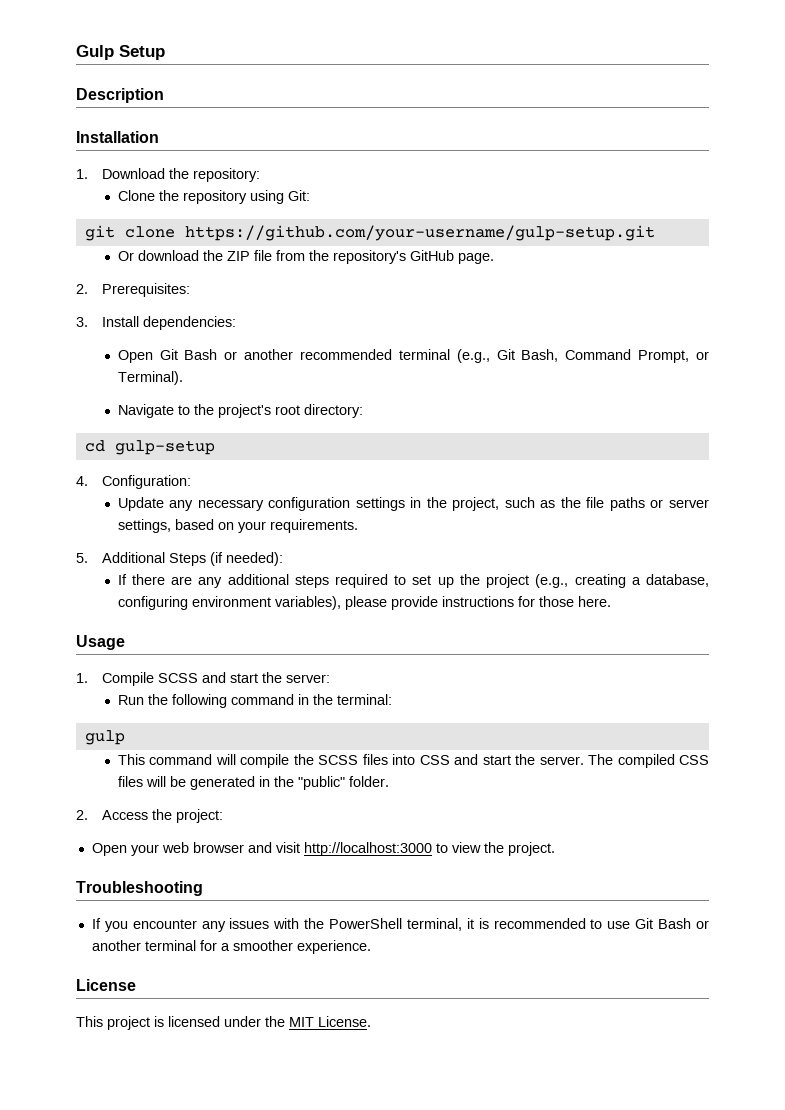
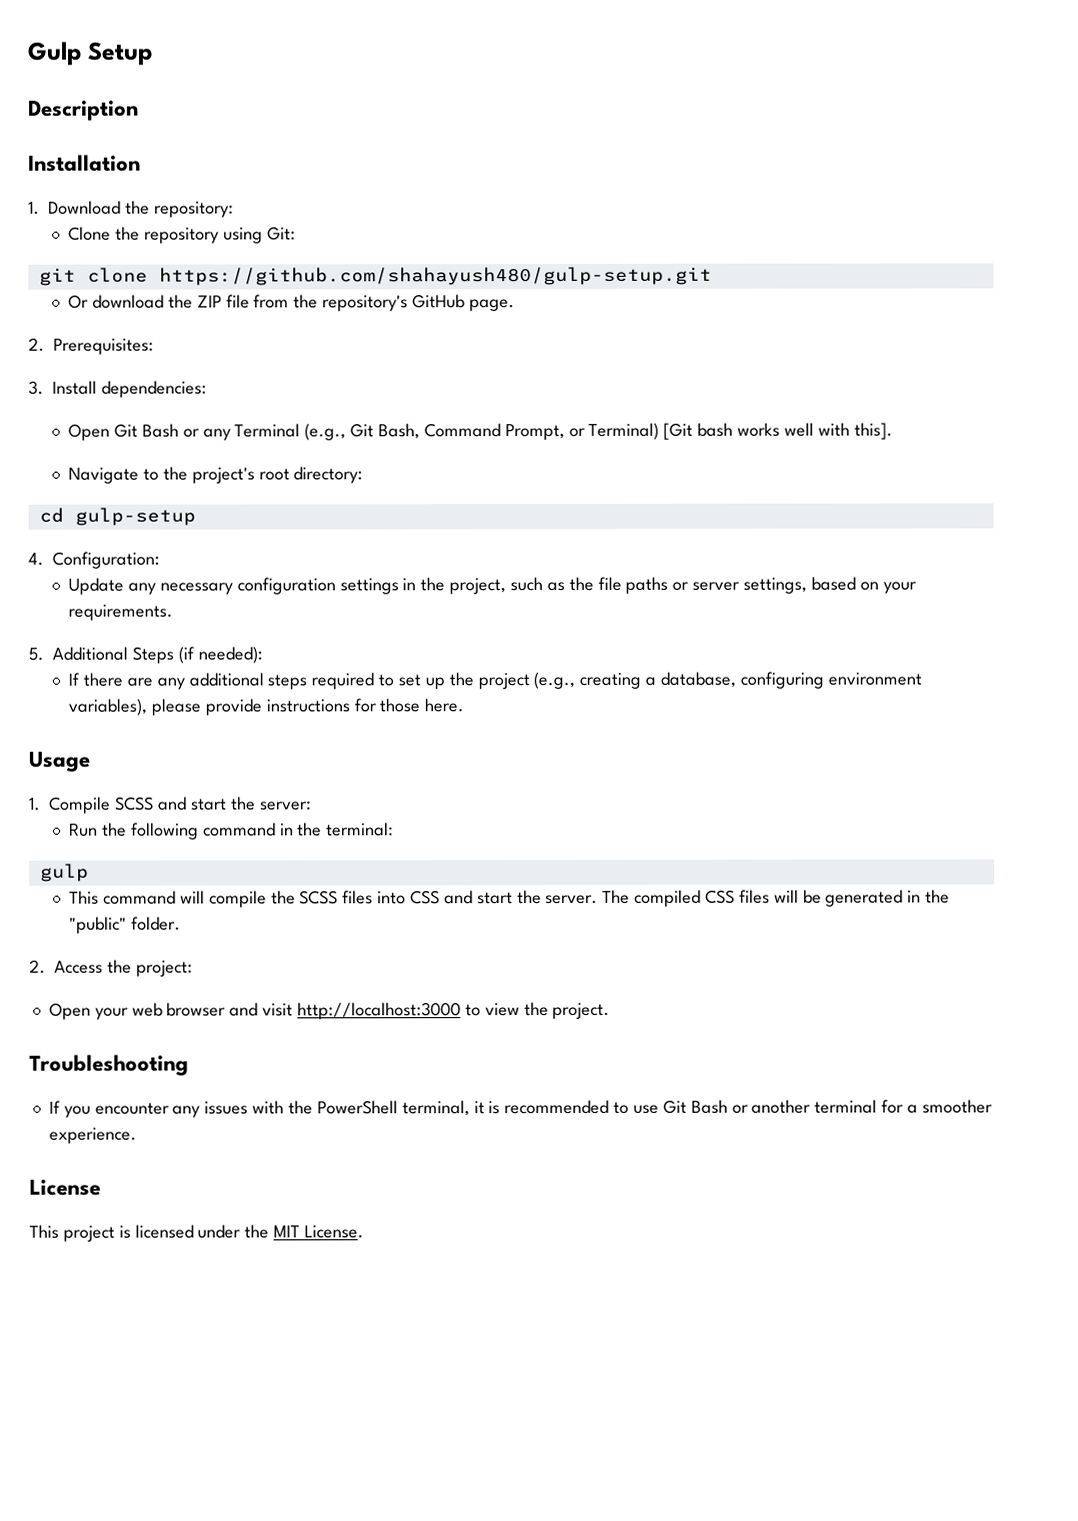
[184,225,655,241] https://github.com/your-username/gulp-setup.git -> [158,266,712,286] https://github.com/shahayush480/gulp-setup.git
[244,349,450,360] another recommended terminal -> [202,423,301,441] any Terminal
[117,371,183,385] Terminal). -> [588,422,893,440] Terminal) [Git bash works well with this].

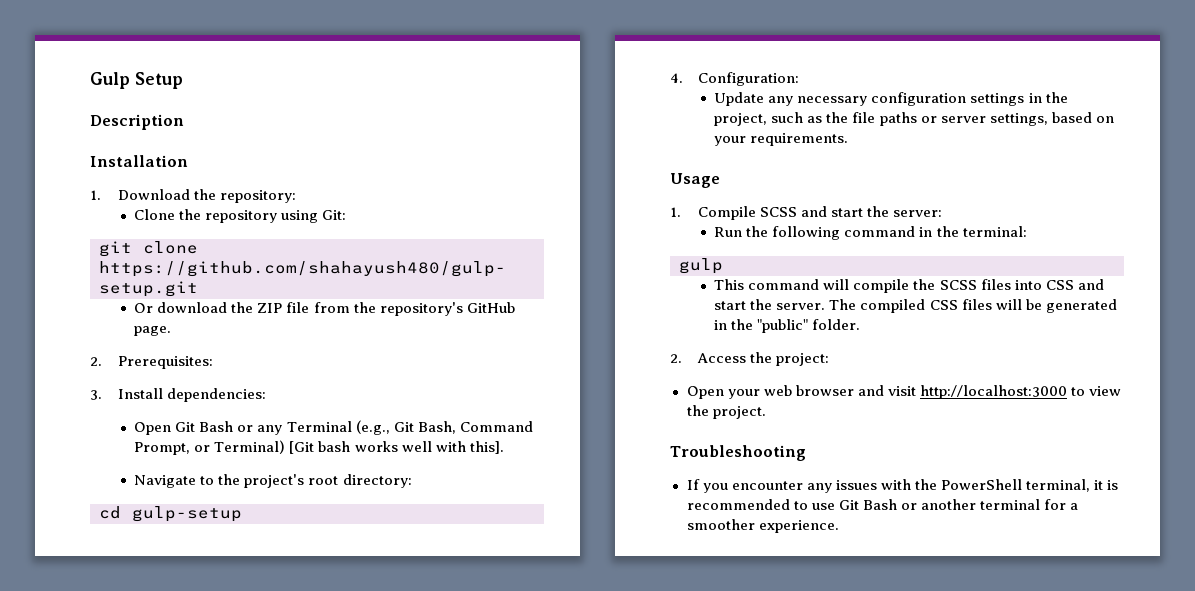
[28,646,263,664] [68,671,922,690] [68,698,465,716] // 5. Additional Steps (if needed): // If there are any additional steps required to set up the project (e.g., creating a database, configuring environment variables), please provide instructions for those here. -> (849, 139) none
[29,1179,101,1196] [29,1224,365,1242] // License // This project is licensed under the MIT License. -> (839, 526) none

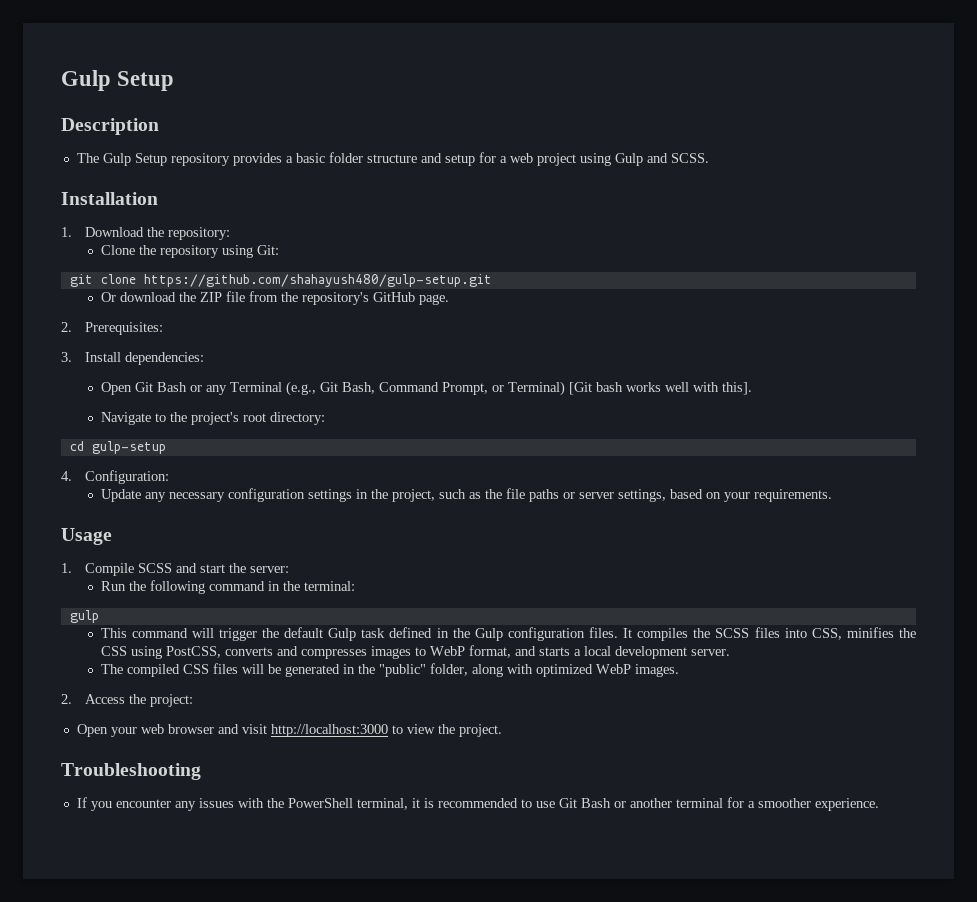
(184, 122) none -> [76,152,709,166] // The Gulp Setup repository provides a basic folder structure and setup for a web project using Gulp and SCSS.
[853,279,1104,293] [714,299,773,310] compile the SCSS files into CSS and start the -> [218,627,917,641] [100,645,687,659] trigger the default Gulp task defined in the Gulp configuration files. It compiles the SCSS files into CSS, minifies the CSS using PostCSS, converts and compresses images to WebP format, and starts a local development
(826, 306) none -> (730, 652) //
[812,319,861,330] folder. -> [429,663,679,677] folder, along with optimized WebP images.

